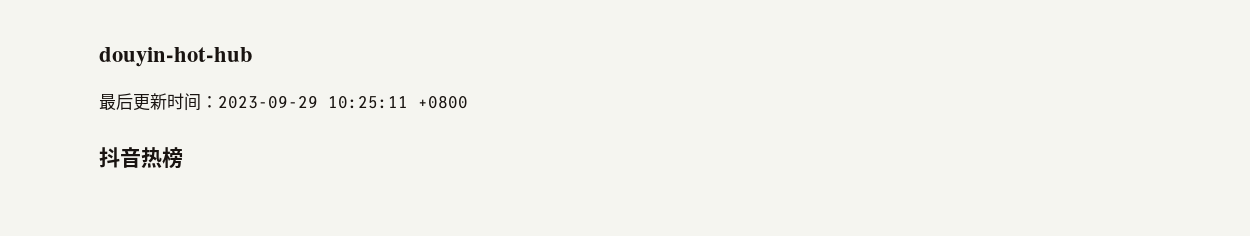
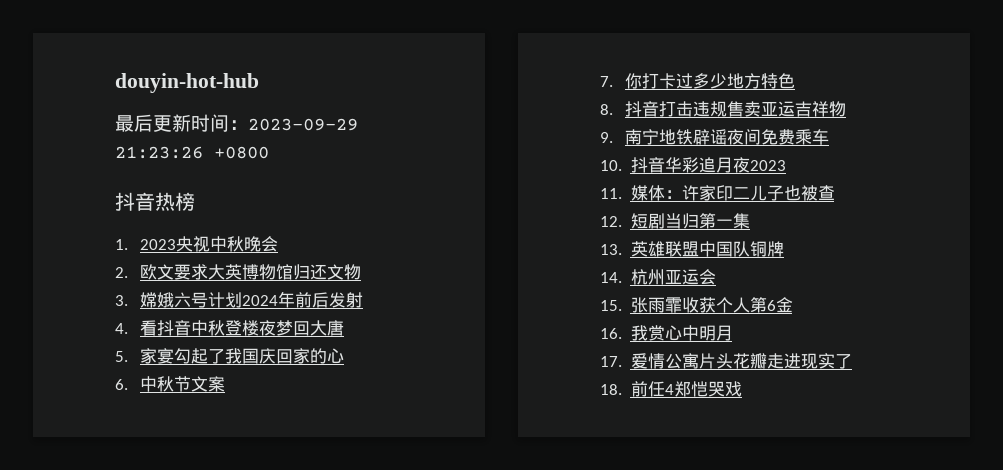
[328,96,408,109] 10:25:11 -> [115,146,203,159] 21:23:26
(183, 158) none -> [115,236,279,252] [115,264,362,280] [115,291,364,308] [115,320,345,336] [115,348,345,364] [115,376,226,392] [600,73,796,89] [600,101,847,117] [600,129,830,145] [600,157,786,173] [600,185,835,201] [600,213,750,229] [600,241,784,257] [600,269,716,285] [600,297,793,313] [600,325,733,341] [600,353,852,369] [600,381,742,397] // 1. 2023央视中秋晚会 // 2.欧文要求大英博物馆归还文物 // 3.嫦娥六号计划2024年前后发射 // 4.看抖音中秋登楼夜梦回大唐 // 5.家宴勾起了我国庆回家的心 // 6.中秋节文案 // 7.你打卡过多少地方特色 // 8.抖音打击违规售卖亚运吉祥物 // 9.南宁地铁辟谣夜间免费乘车 // 10.抖音华彩追月夜2023 // 11.媒体：许家印二儿子也被查 // 12.短剧当归第一集 // 13.英雄联盟中国队铜牌 // 14.杭州亚运会 // 15.张雨霏收获个人第6金 // 16.我赏心中明月 // 17.爱情公寓片头花瓣走进现实了 // 18.前任4郑恺哭戏

